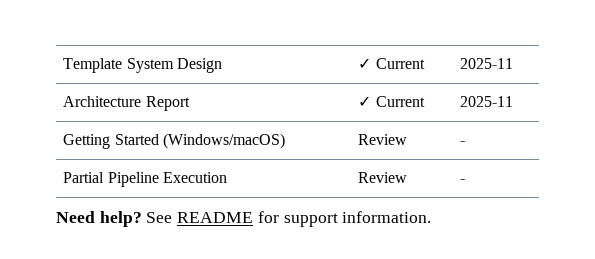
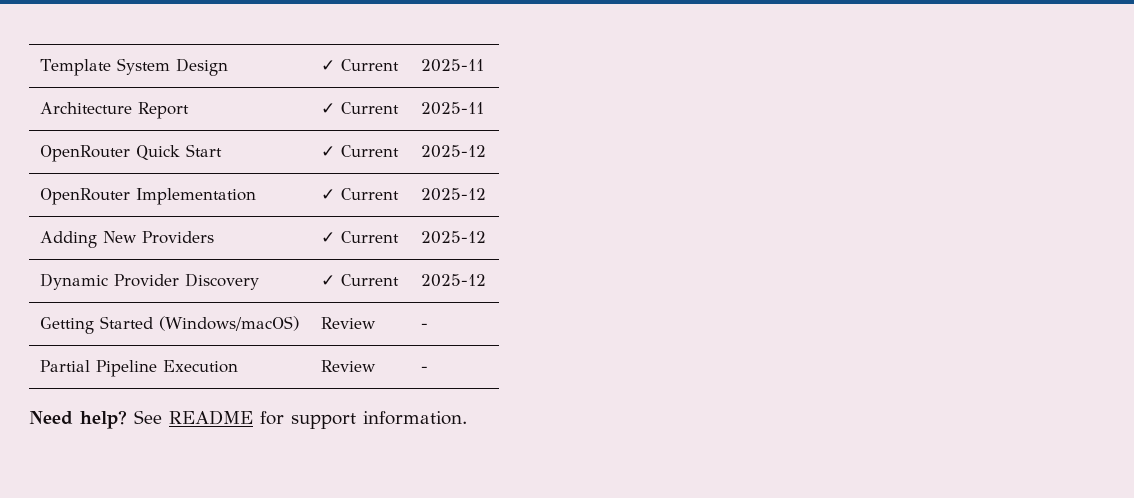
(514, 101) none -> [39,144,222,162] [320,145,399,157] [420,145,486,158] [39,188,256,205] [320,188,399,200] [420,188,486,201] [39,231,214,248] [320,231,399,243] [420,231,486,244] [39,273,259,290] [320,274,399,286] [420,274,486,287] // OpenRouter Quick Start | ✓ Current | 2025-12 // OpenRouter Implementation | ✓ Current | 2025-12 // Adding New Providers | ✓ Current | 2025-12 // Dynamic Provider Discovery | ✓ Current | 2025-12

